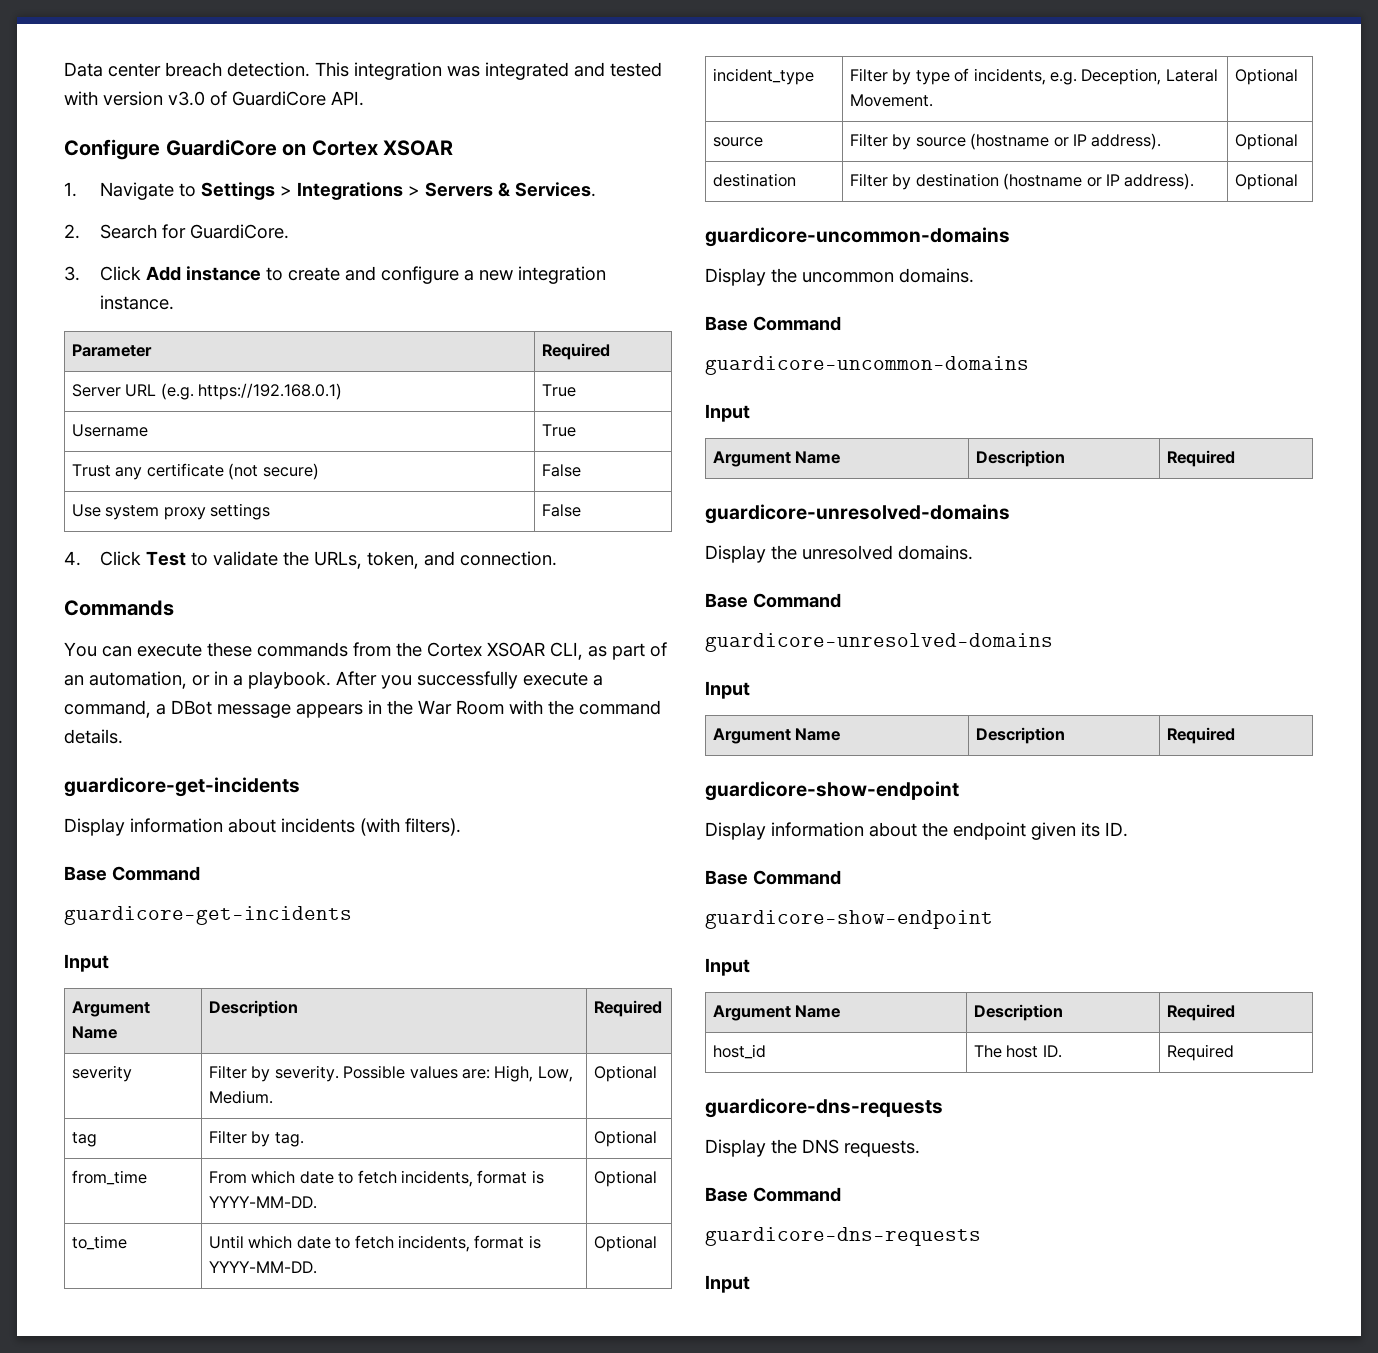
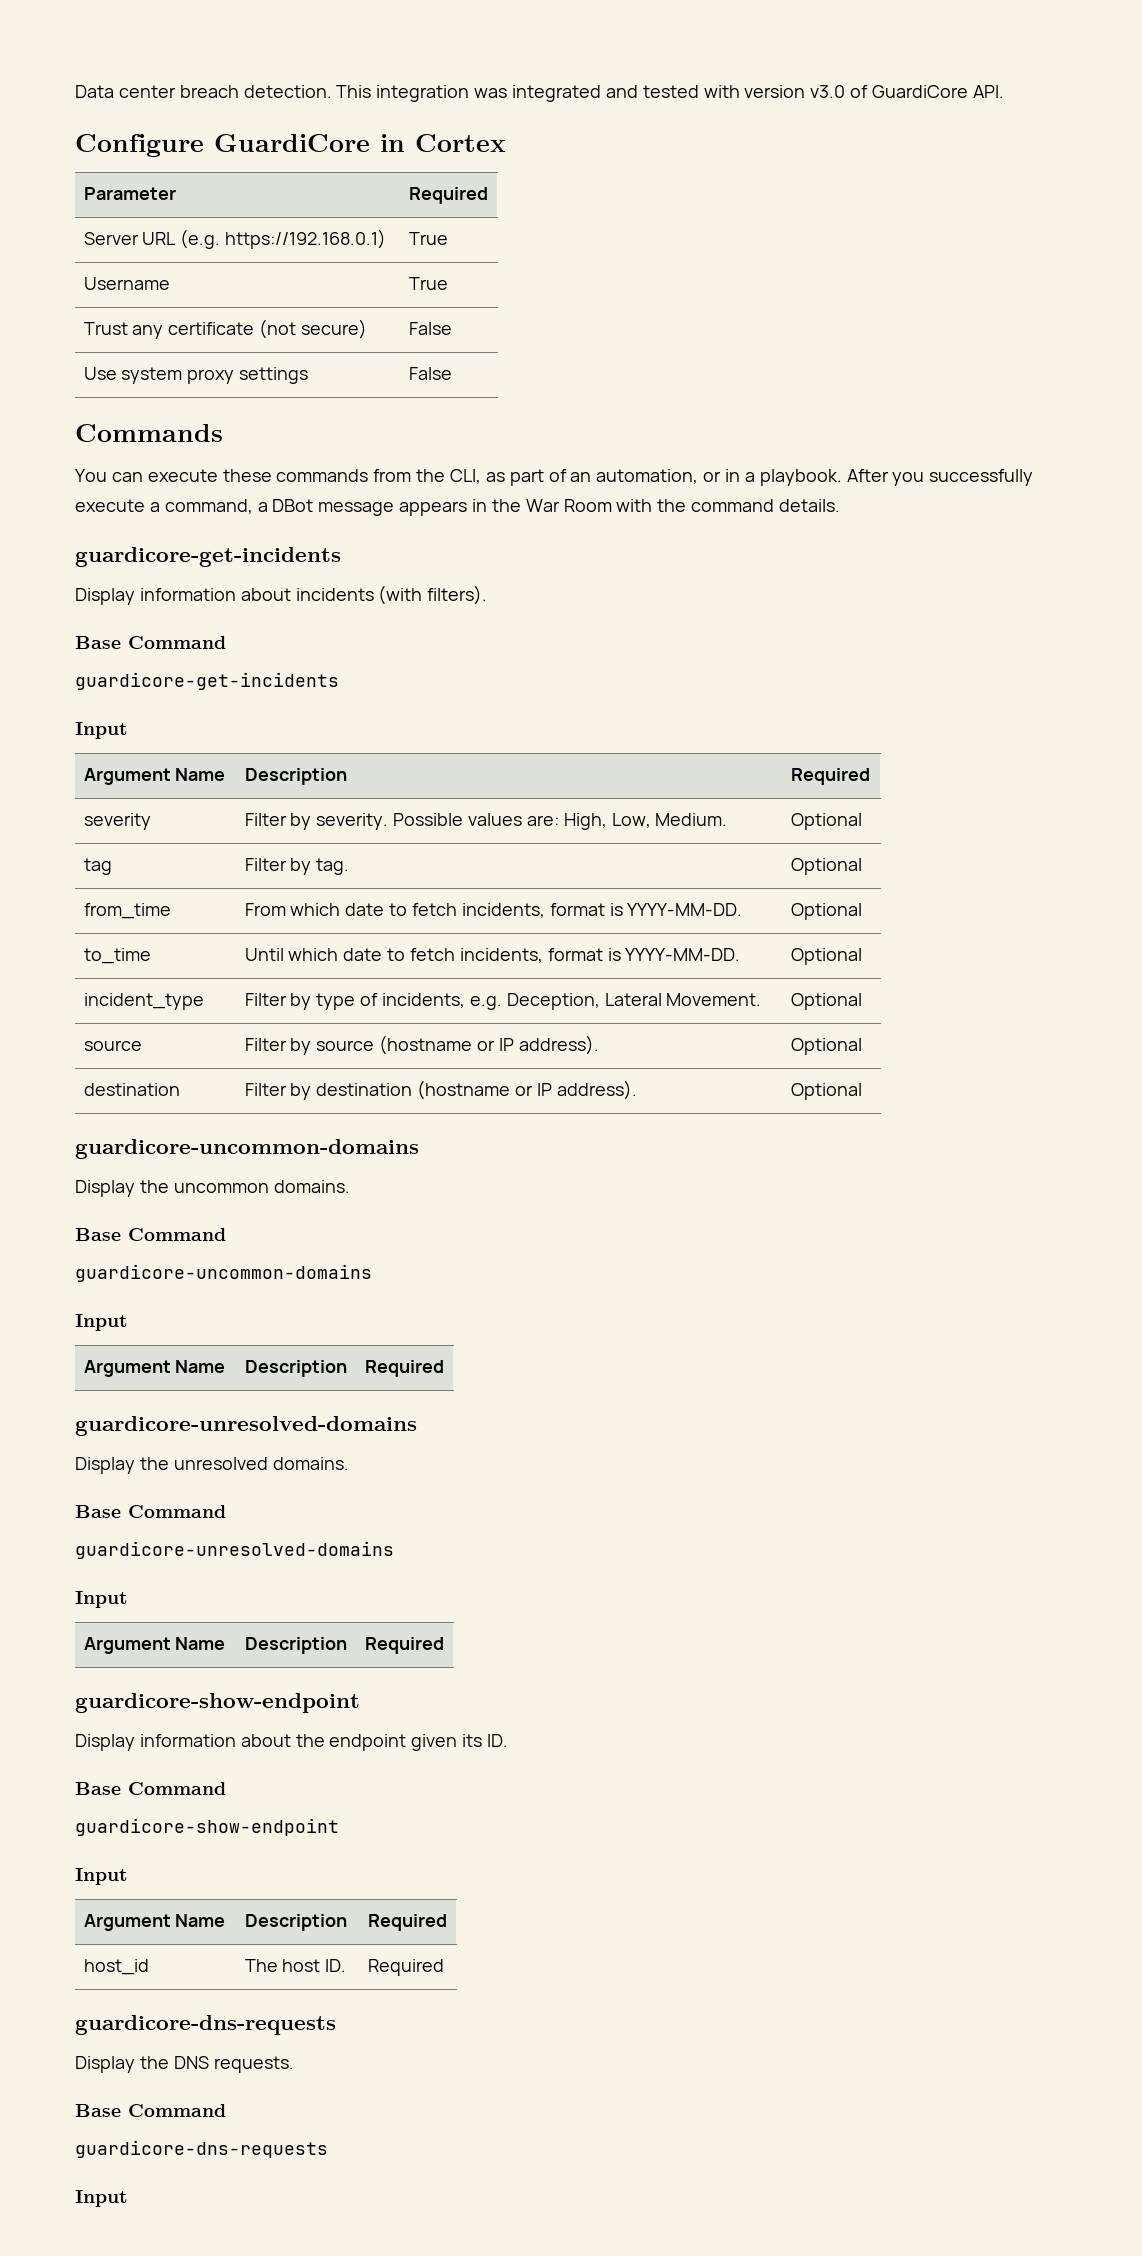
[282,140,454,156] [64,182,596,200] [64,224,289,239] [64,266,606,284] [99,295,174,310] on Cortex XSOAR // 1. Navigate to Settings > Integrations > Servers & Services. // 2. Search for GuardiCore. // 3. Click Add instance to create and configure a new integration instance. -> [380,134,506,152] in Cortex
[64,551,557,569] // 4. Click Test to validate the URLs, token, and connection. -> (452, 373) none
[427,642,545,657] Cortex XSOAR -> (446, 475) none

